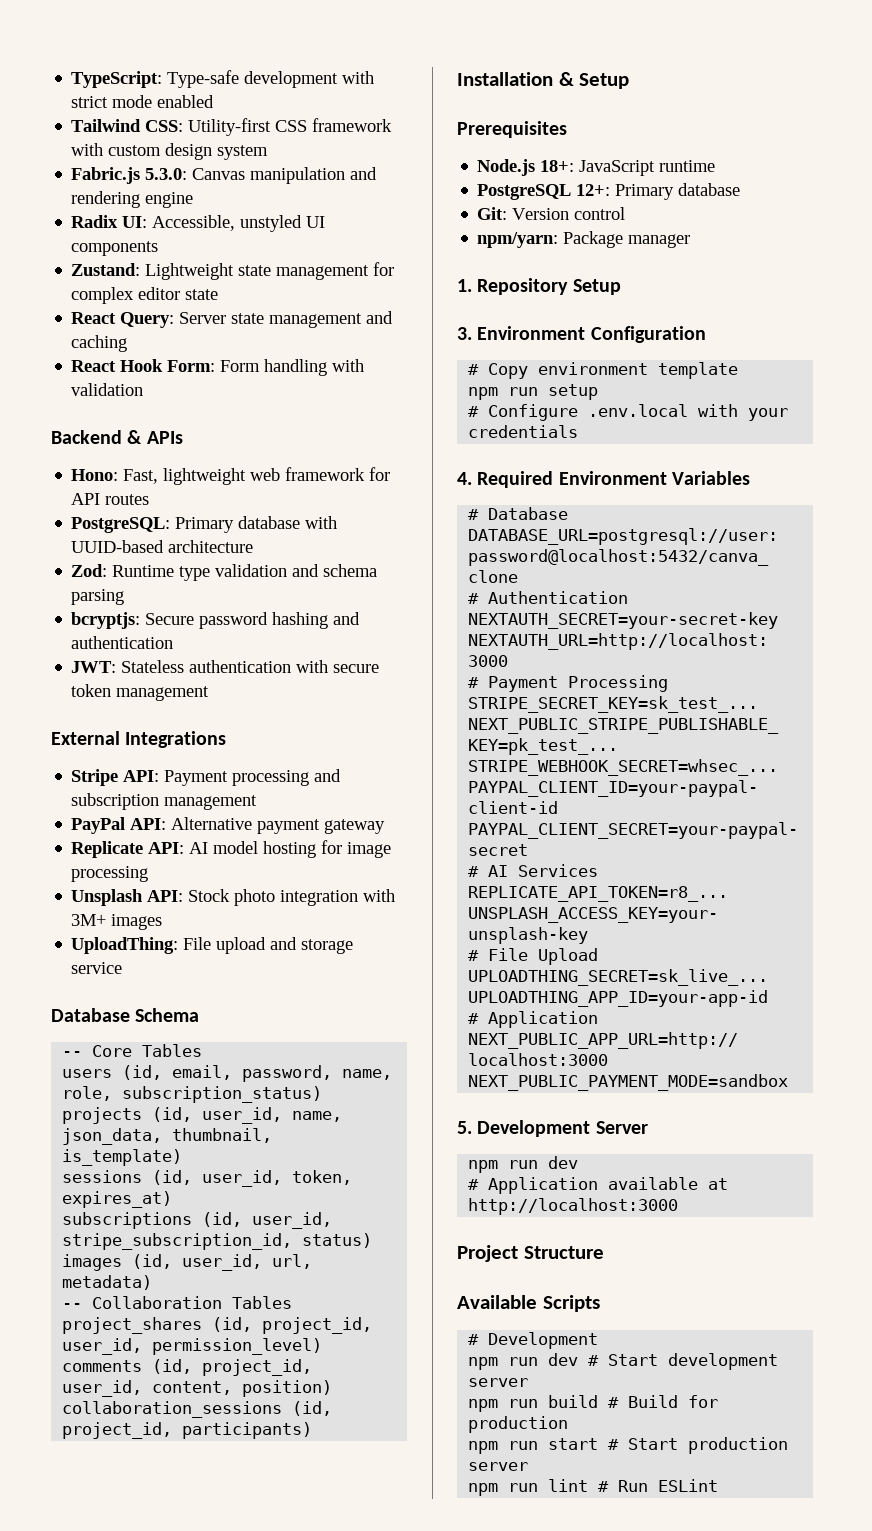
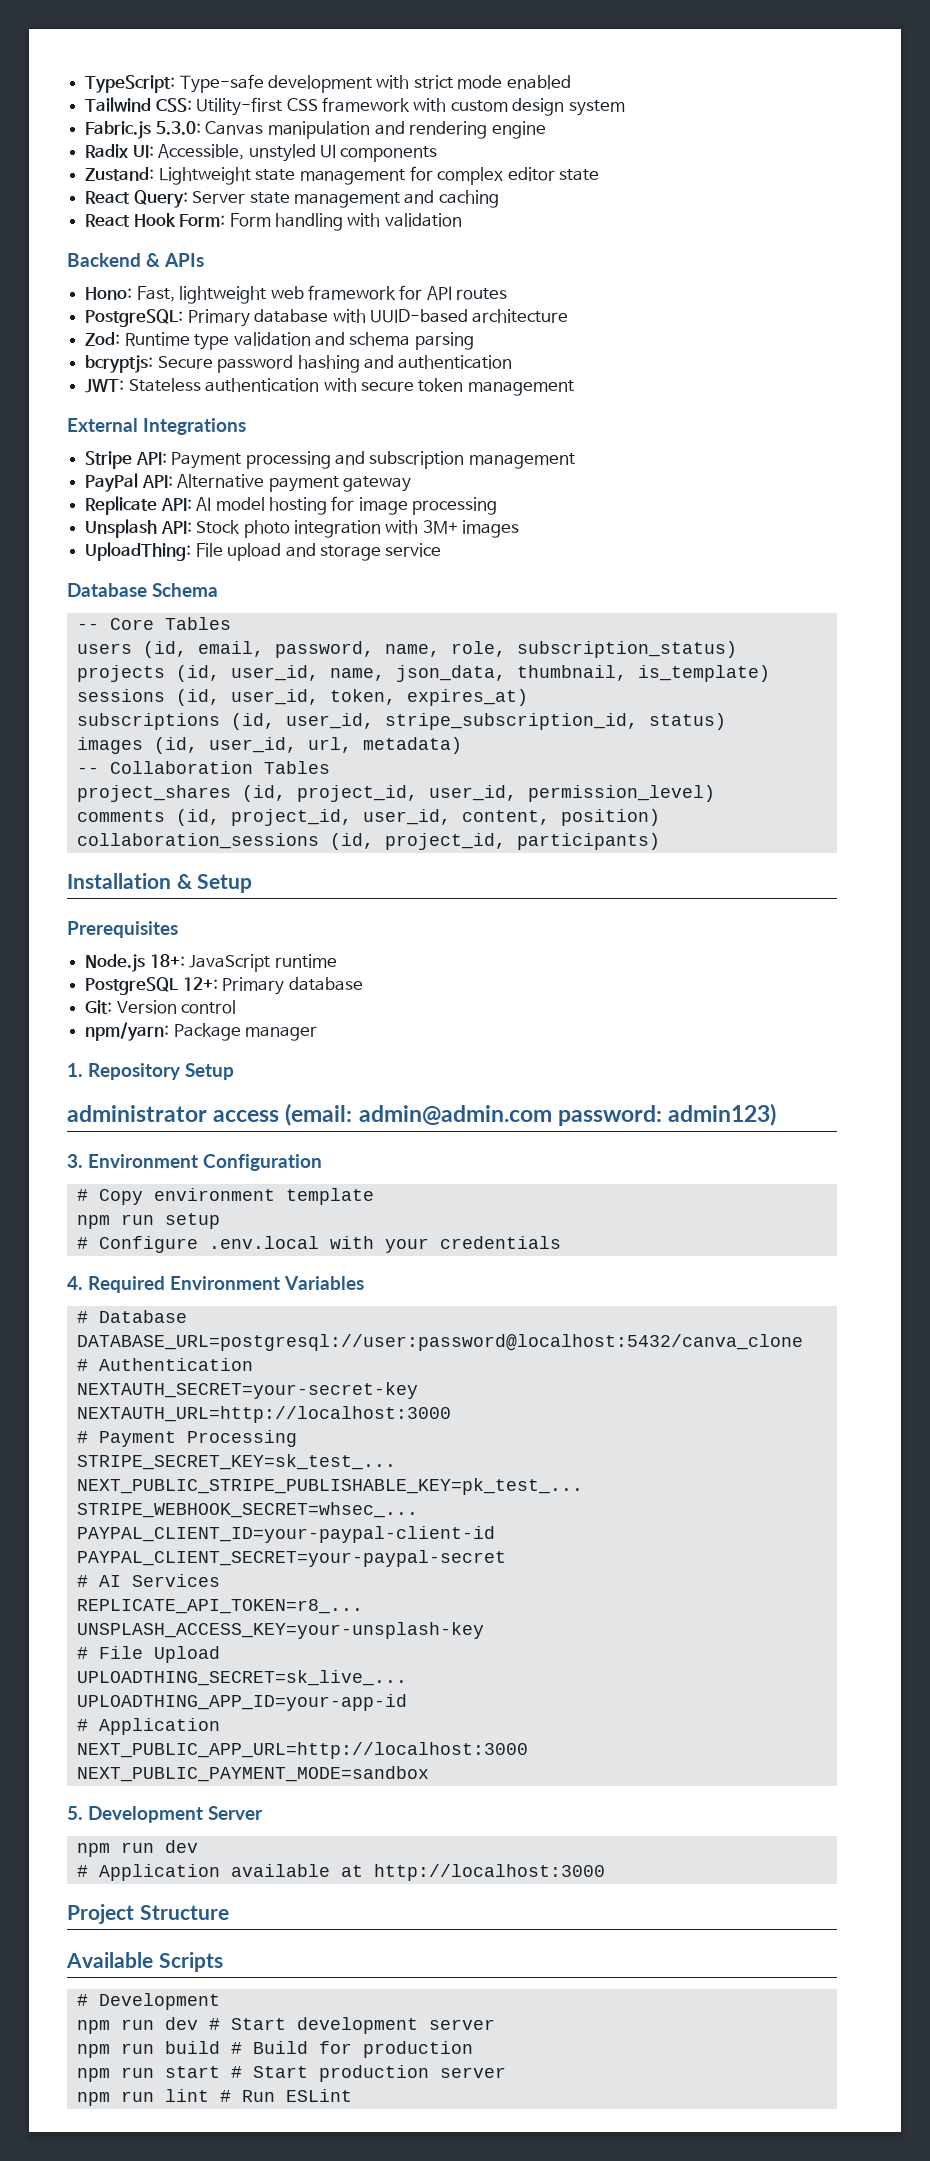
(621, 287) none -> [67,1103,777,1126] // administrator access (email: admin@admin.com password: admin123)

